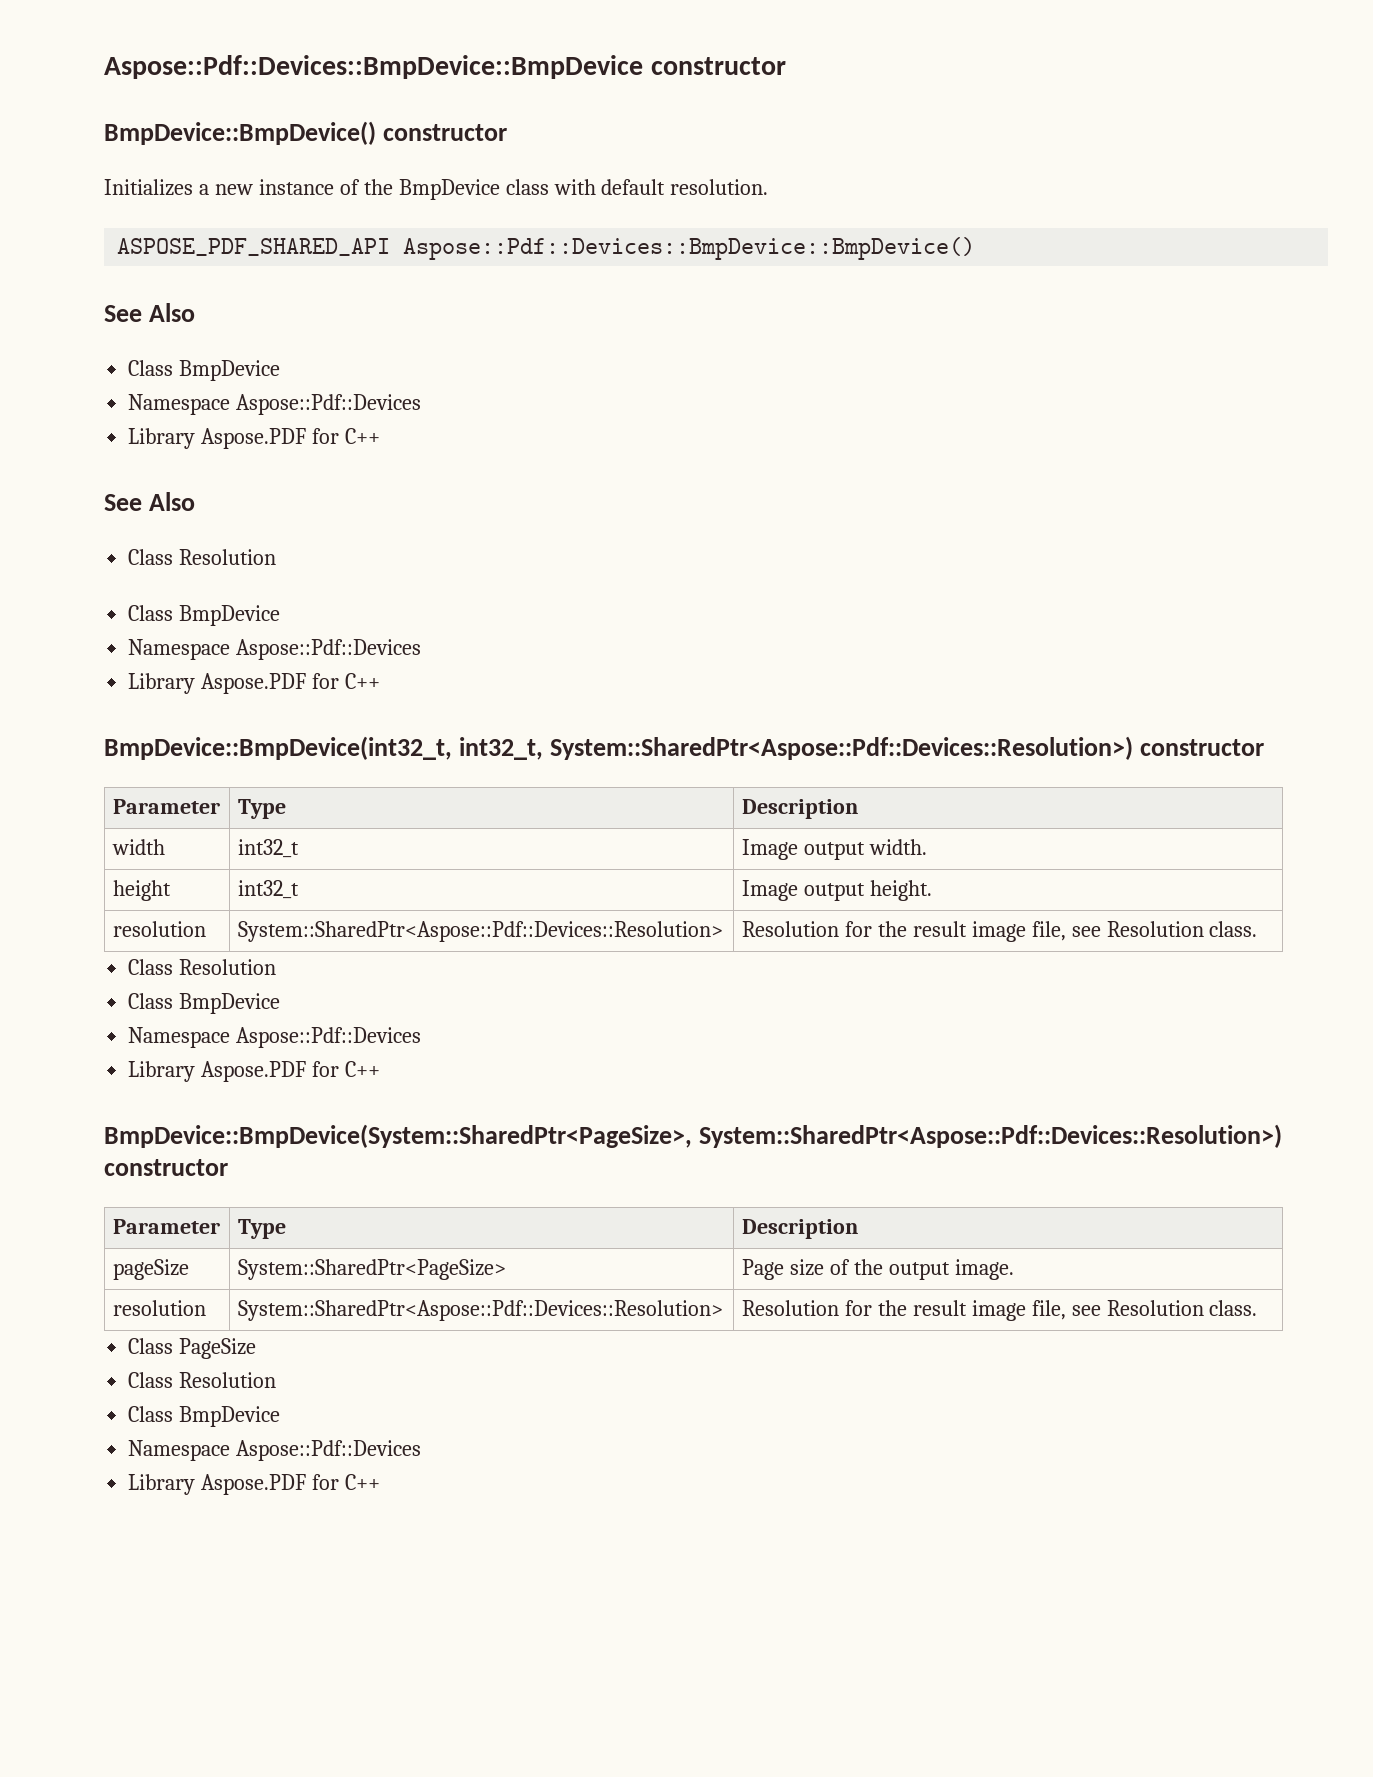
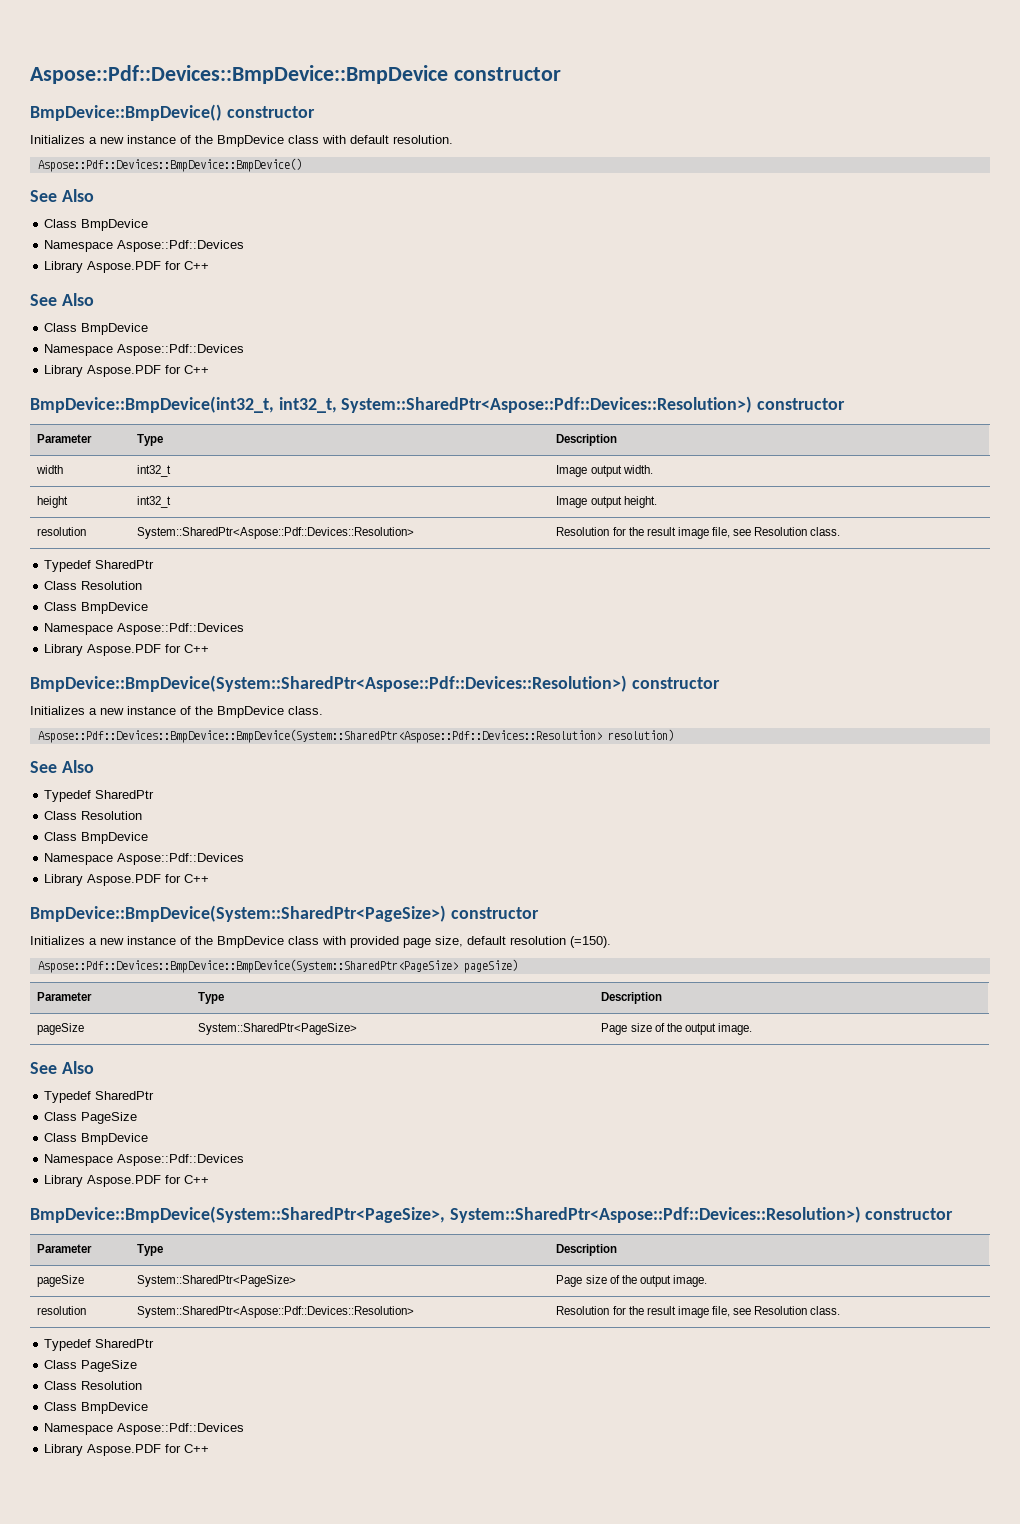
[117,238,391,256] ASPOSE_PDF_SHARED_API -> (453, 139) none
[128,549,277,565] // Class Resolution -> (94, 299) none
(1258, 929) none -> [44,560,155,572] // Typedef SharedPtr
(381, 1069) none -> [30,675,720,692] [30,706,323,718] [37,729,674,743] [30,760,94,773] [44,790,155,802] [44,811,143,820] [44,832,149,844] [44,853,245,865] [44,874,210,886] [30,905,539,922] [30,936,611,948] [37,959,518,973] [37,992,93,1001] [198,992,225,1004] [601,992,663,1004] [37,1023,85,1035] [198,1023,358,1035] [601,1023,753,1035] [30,1061,94,1074] [44,1091,155,1103] [44,1112,138,1124] [44,1133,149,1145] [44,1154,245,1166] [44,1175,210,1187] // BmpDevice::BmpDevice(System::SharedPtr<Aspose::Pdf::Devices::Resolution>) constructor // Initializes a new instance of the BmpDevice class. // Aspose::Pdf::Devices::BmpDevice::BmpDevice(System::SharedPtr<Aspose::Pdf::Devices::Resolution> resolution) // See Also // Typedef SharedPtr // Class Resolution // Class BmpDevice // Namespace Aspose::Pdf::Devices // Library Aspose.PDF for C++ // BmpDevice::BmpDevice(System::SharedPtr<PageSize>) constructor // Initializes a new instance of the BmpDevice class with provided page size, default resolution (=150). // Aspose::Pdf::Devices::BmpDevice::BmpDevice(System::SharedPtr<PageSize> pageSize) // Parameter | Type | Description // pageSize | System::SharedPtr<PageSize> | Page size of the output image. // See Also // Typedef SharedPtr // Class PageSize // Class BmpDevice // Namespace Aspose::Pdf::Devices // Library Aspose.PDF for C++
(1258, 1308) none -> [44,1339,155,1351] // Typedef SharedPtr

